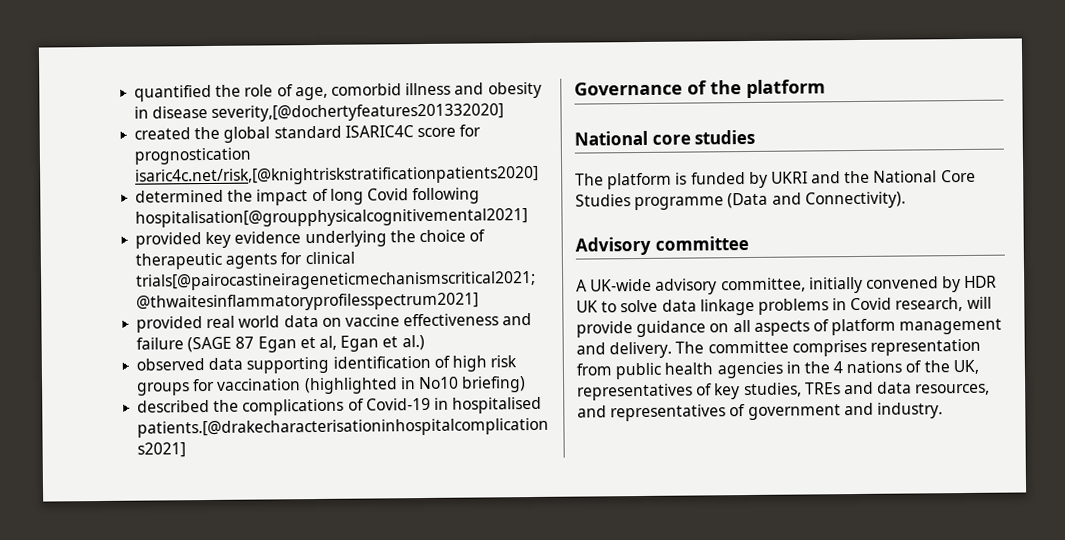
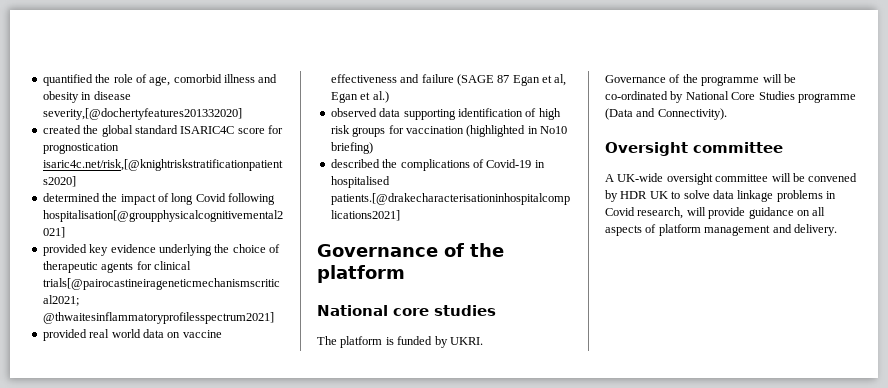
[770,170,871,184] UKRI and the -> [449,337,483,345] [605,74,796,86] [605,91,684,103] UKRI. // Governance of the programme will be co-ordinated by
[575,236,651,256] Advisory -> [605,142,688,156] Oversight
[655,276,863,295] advisory committee, initially -> [666,173,805,185] oversight committee will be
[675,338,981,357] [576,359,979,380] [577,381,991,401] [577,402,943,422] The committee comprises representation from public health agencies in the 4 nations of the UK, representatives of key studies, TREs and data resources, and representatives of government and industry. -> (837, 230) none

